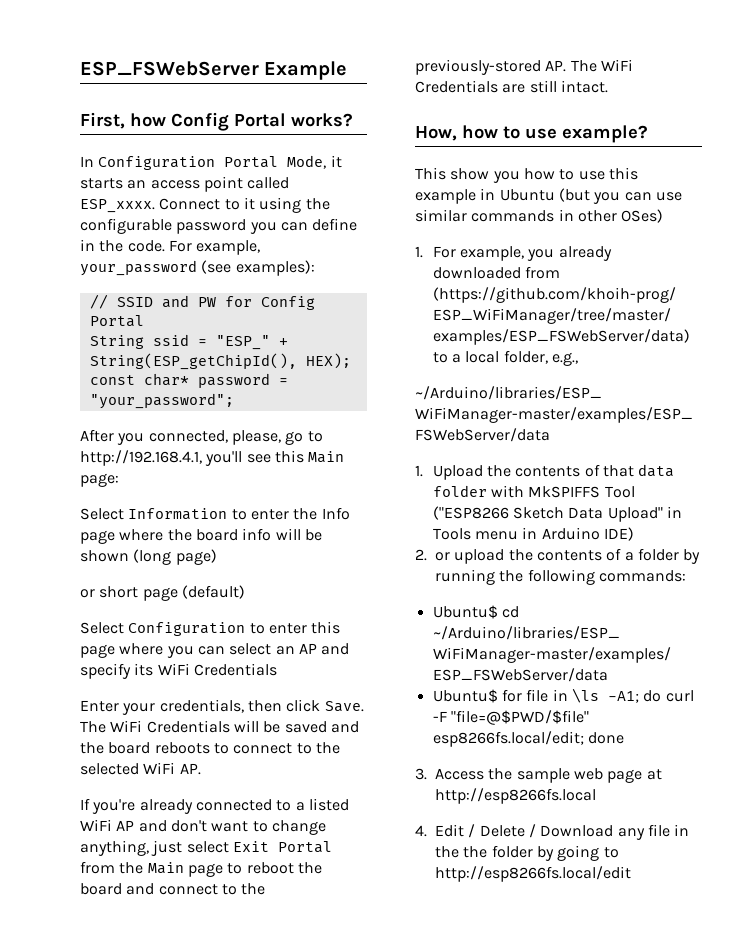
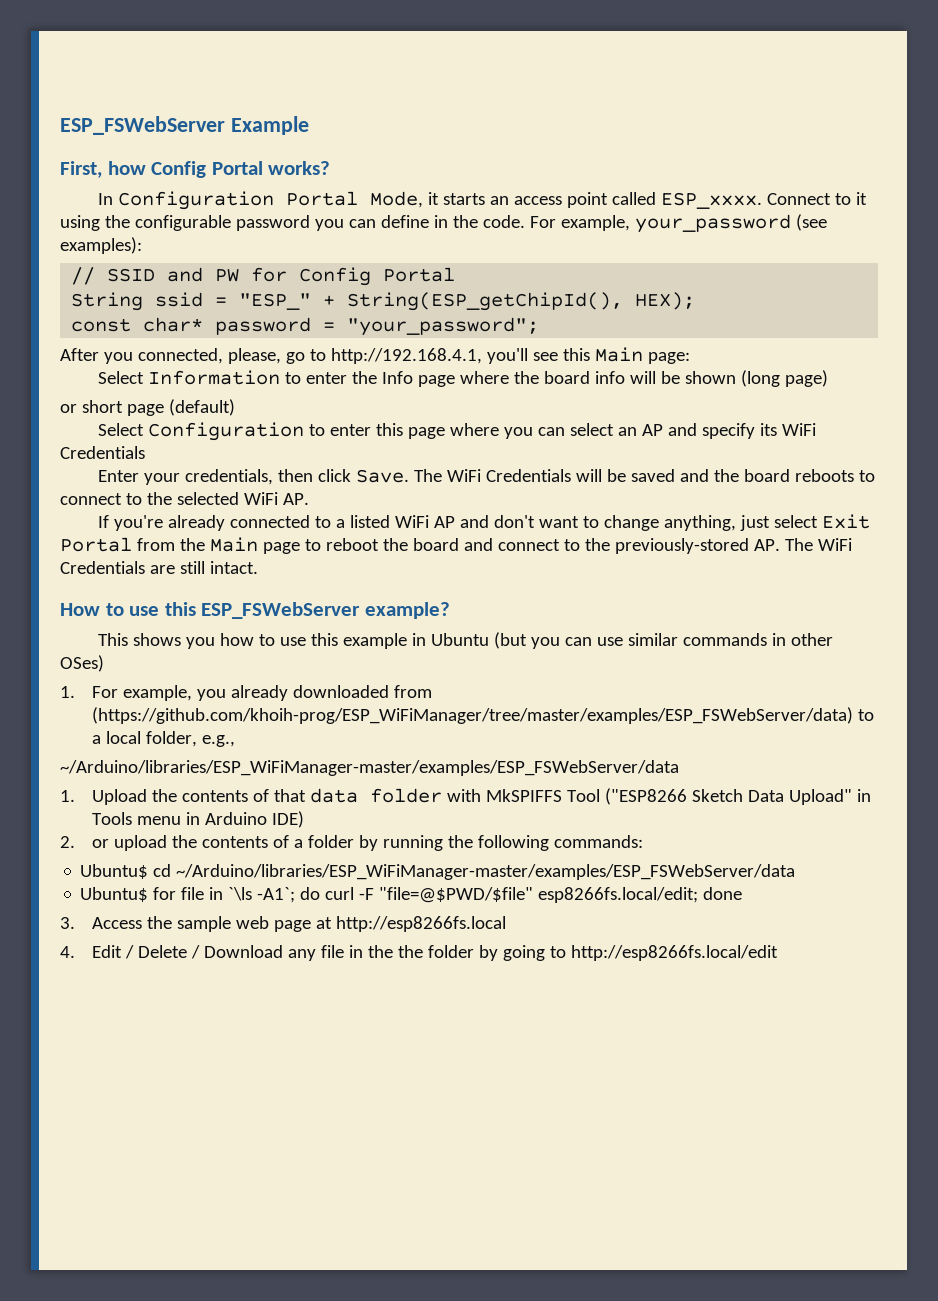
[415,125,557,141] How, how to use -> [60,602,361,619] How to use this ESP_FSWebServer
[450,168,490,180] show -> [132,633,181,646] shows
[571,688,639,703] \ls -A1; -> [228,887,296,903] `\ls -A1`;

